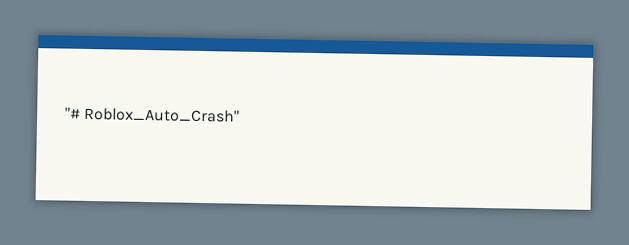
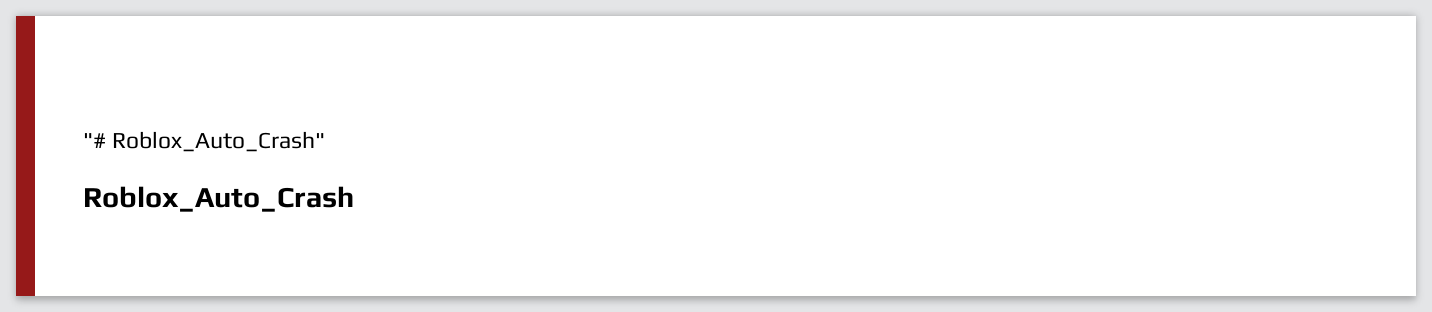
(241, 115) none -> [83,186,354,212] // Roblox_Auto_Crash

